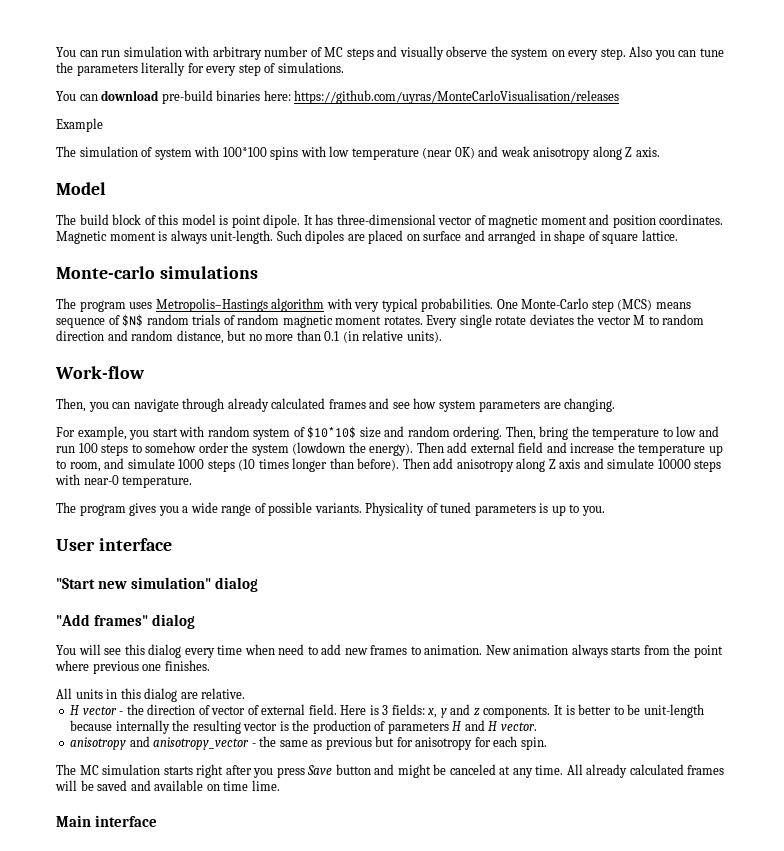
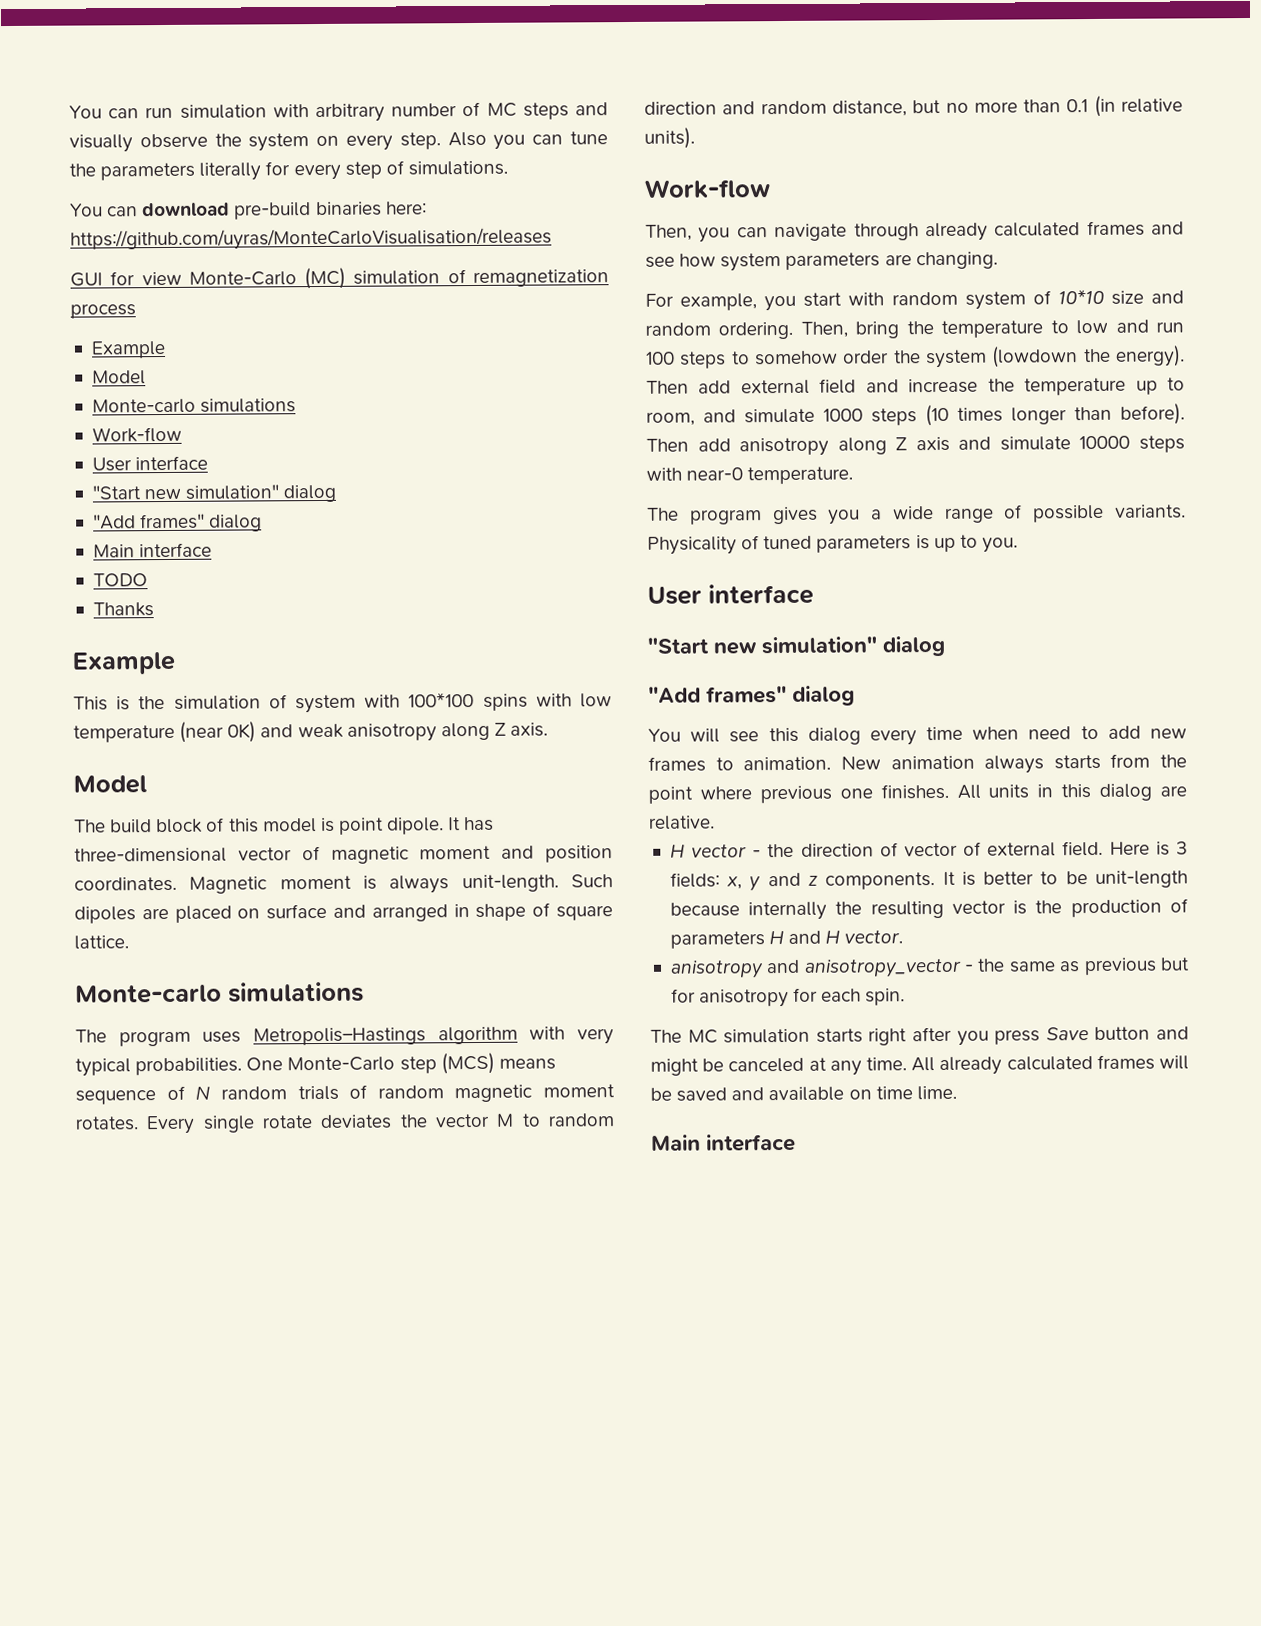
[56,118,103,132] [56,146,76,157] Example // The -> [70,267,609,290] [70,303,136,319] [90,340,166,359] [91,370,146,385] [91,398,297,414] [91,426,182,443] [91,455,209,472] [91,484,337,503] [92,513,263,532] [92,542,213,558] [92,573,148,587] [92,602,154,617] [72,651,176,675] [73,696,166,711] GUI for view Monte-Carlo (MC) simulation of remagnetization process // Example // Model // Monte-carlo simulations // Work-flow // User interface // "Start new simulation" dialog // "Add frames" dialog // Main interface // TODO // Thanks // Example // This is the
[122,314,144,327] $N$ -> [195,1085,211,1101] N
[307,426,357,439] $10*10$ -> [1057,289,1104,305] 10*10
(210, 665) // -> (949, 791) none

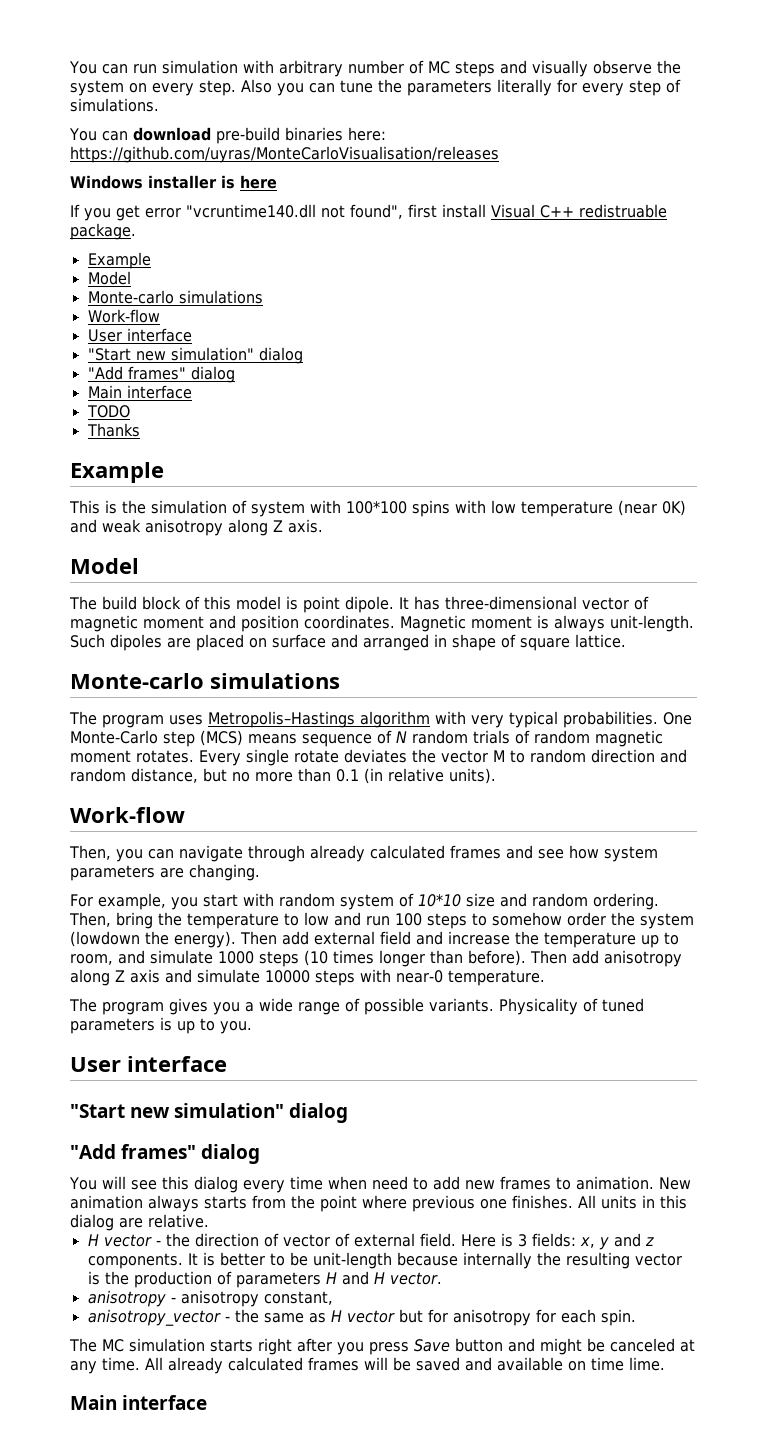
[70,267,609,290] [70,303,136,319] GUI for view Monte-Carlo (MC) simulation of remagnetization process -> [70,175,277,189] [70,204,667,221] [70,223,136,240] Windows installer is here // If you get error "vcruntime140.dll not found", first install Visual C++ redistruable package.
[766,959,801,974] and -> [170,1290,333,1307] - anisotropy constant, //
[1083,957,1157,976] previous -> [330,1310,395,1323] H vector

